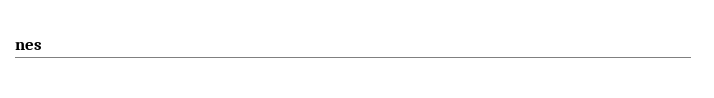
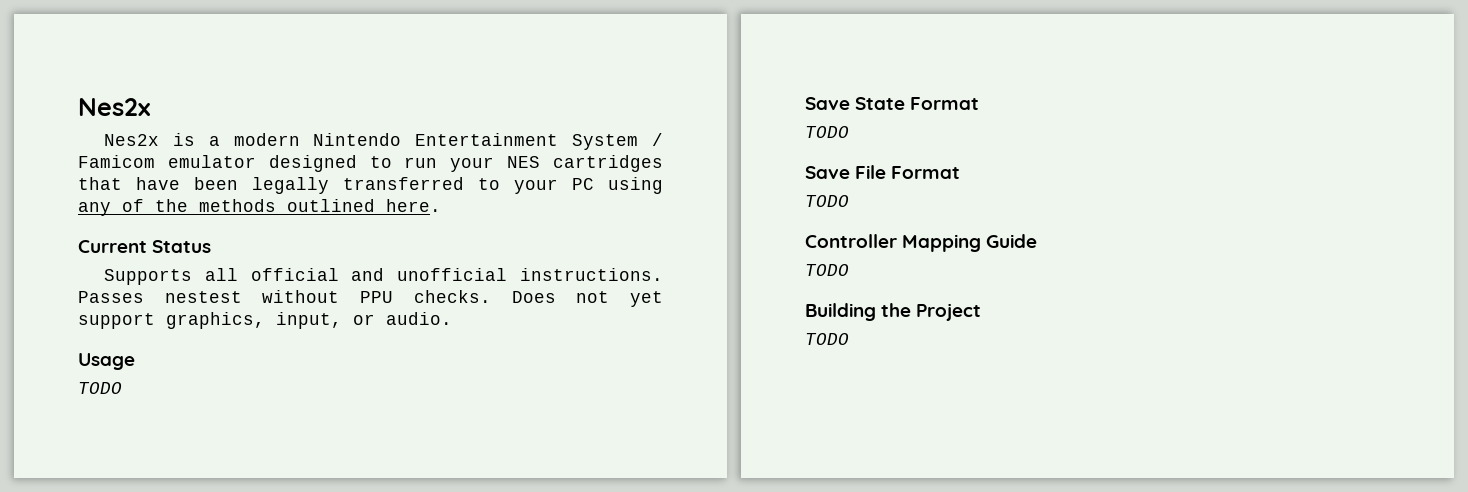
[15,42,42,50] nes -> [78,98,151,116] [104,133,663,150] [78,155,663,172] [78,177,663,194] [78,199,441,216] [78,240,212,253] [104,268,663,285] [78,290,663,307] [78,312,452,329] [78,353,135,370] [78,382,122,394] [805,97,980,110] [805,126,849,138] [805,165,961,179] [805,195,849,207] [805,234,1038,252] [805,264,849,276] [805,303,982,321] [805,333,849,345] Nes2x // Nes2x is a modern Nintendo Entertainment System / Famicom emulator designed to run your NES cartridges that have been legally transferred to your PC using any of the methods outlined here. // Current Status // Supports all official and unofficial instructions. Passes nestest without PPU checks. Does not yet support graphics, input, or audio. // Usage // TODO // Save State Format // TODO // Save File Format // TODO // Controller Mapping Guide // TODO // Building the Project // TODO

